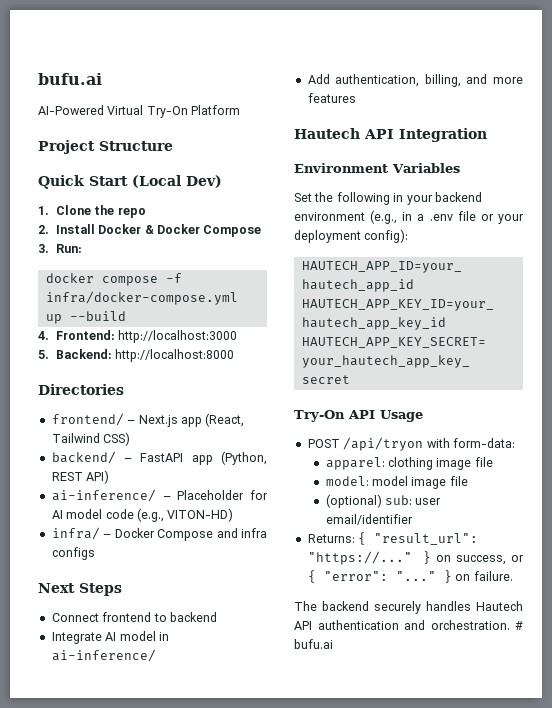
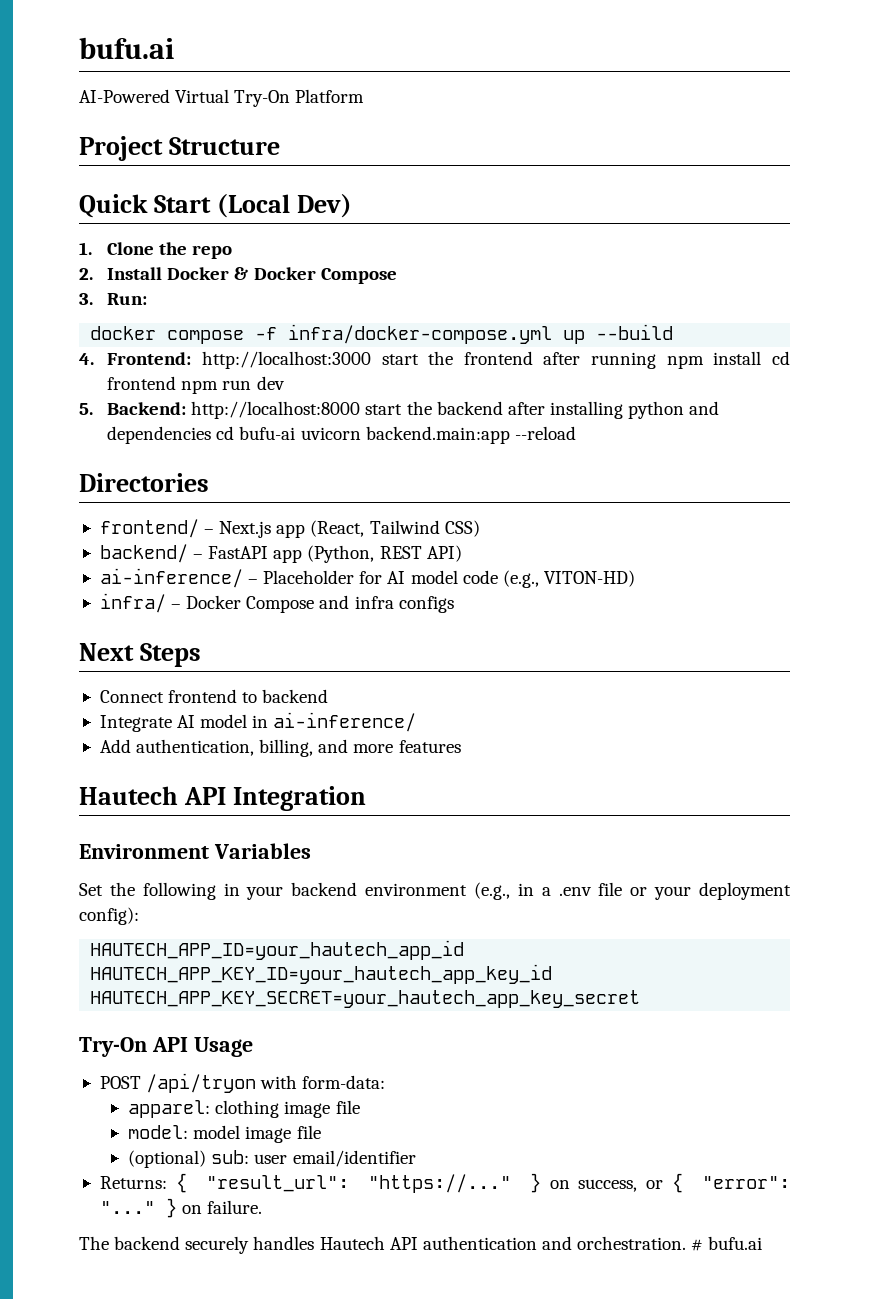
[38,349,235,362] // 5. Backend: http://localhost:8000 -> [381,351,790,369] [107,376,285,394] [79,401,720,419] [107,426,576,444] start the frontend after running npm install cd frontend npm run dev // 5. Backend: http://localhost:8000 start the backend after installing python and dependencies cd bufu-ai uvicorn backend.main:app --reload

